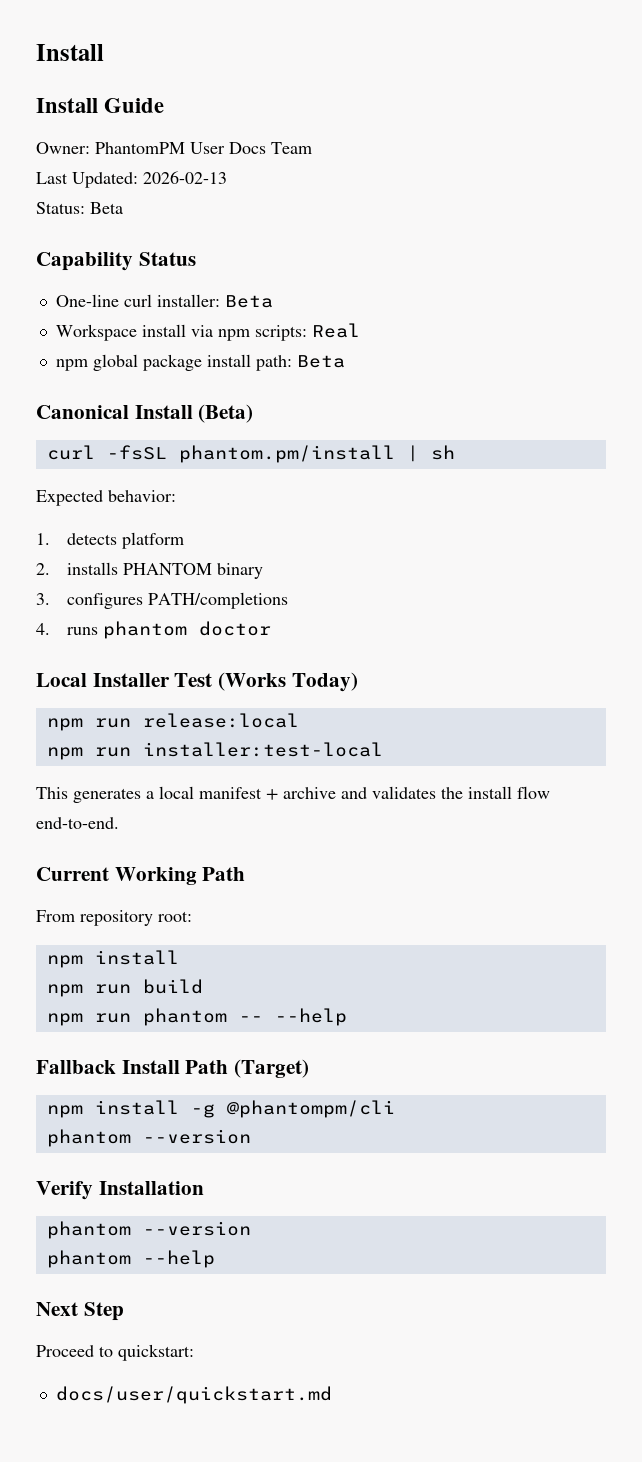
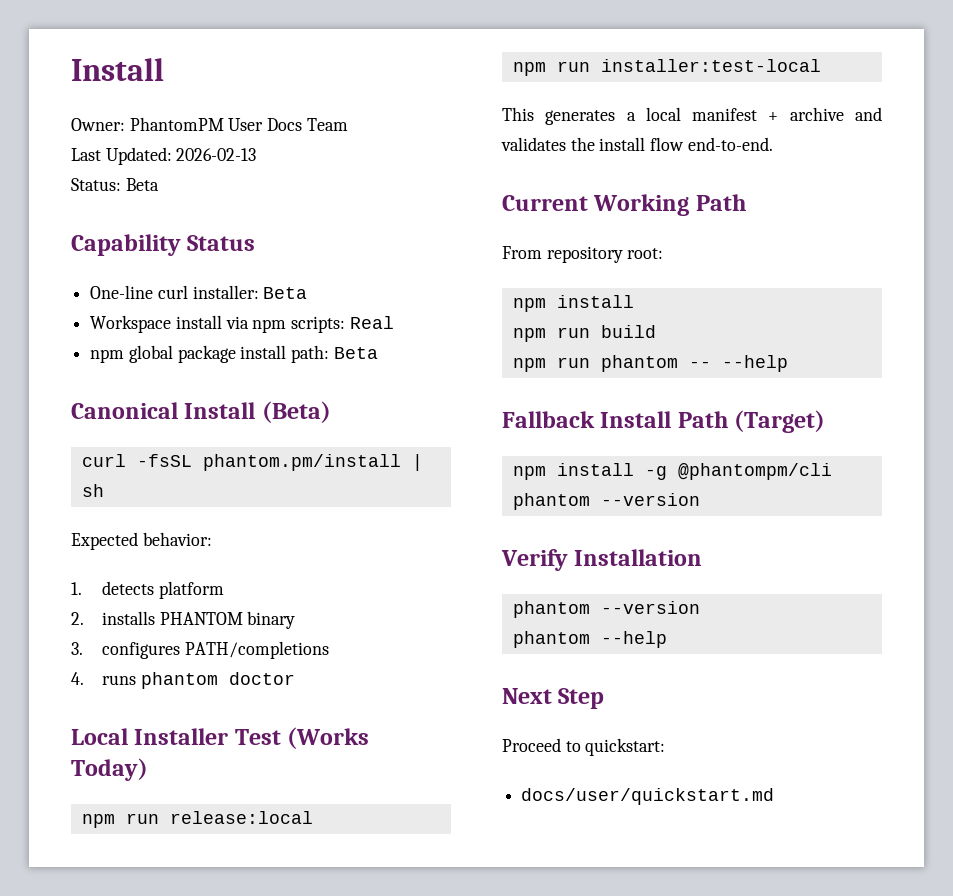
[36,44,104,61] [36,98,165,113] Install // Install Guide -> [71,58,164,81] Install

